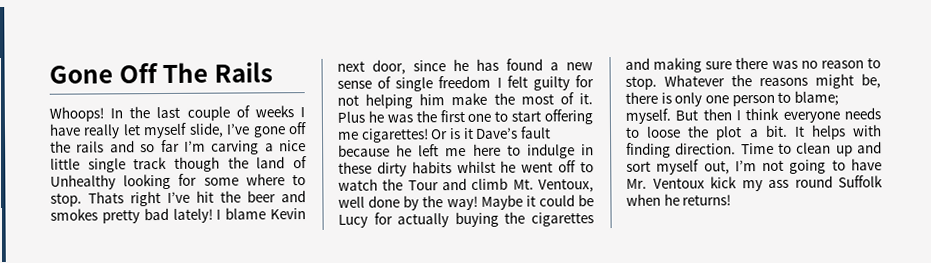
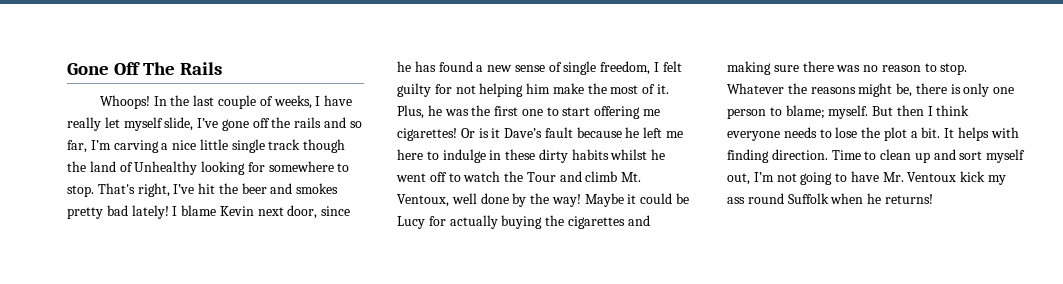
[254,105,294,118] weeks -> [273,95,312,109] weeks,
[160,139,180,153] far -> [67,140,87,153] far,
[203,173,306,186] [50,191,161,207] some where to stop. Thats right -> [268,161,350,172] [67,183,170,197] somewhere to stop. That's right,
[438,75,492,89] freedom -> [600,61,651,75] freedom,
[337,111,365,123] Plus -> [397,105,424,119] Plus,
[646,126,682,138] loose -> [835,127,858,138] lose

